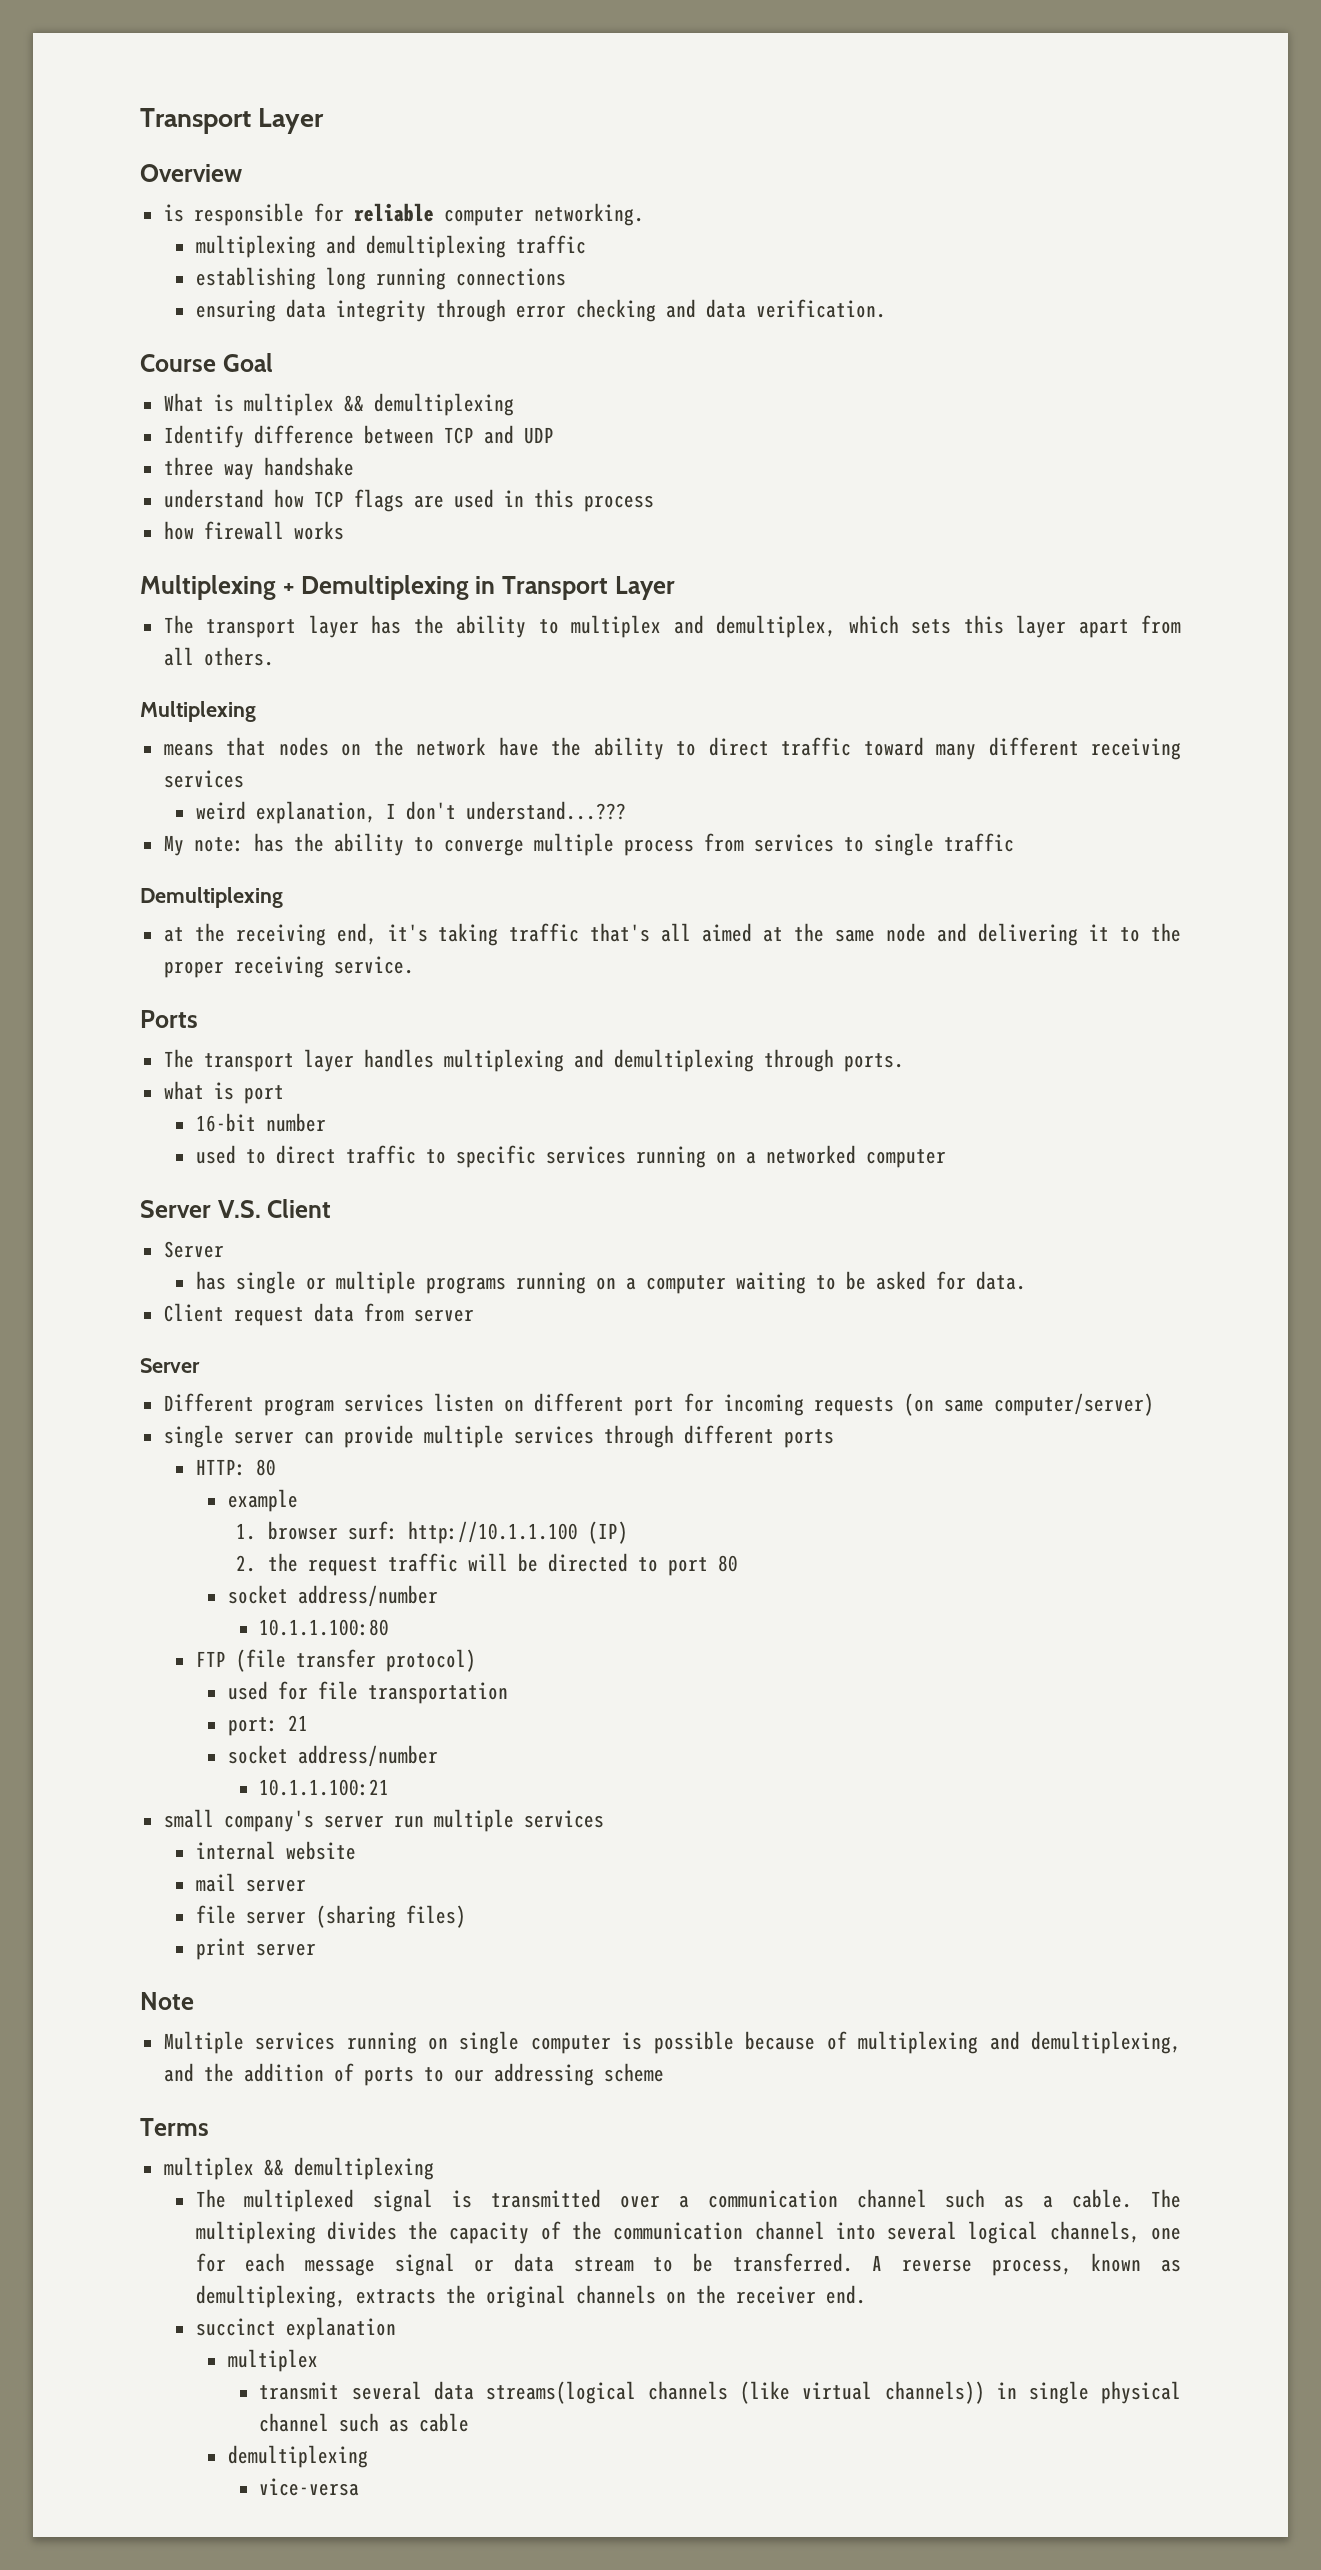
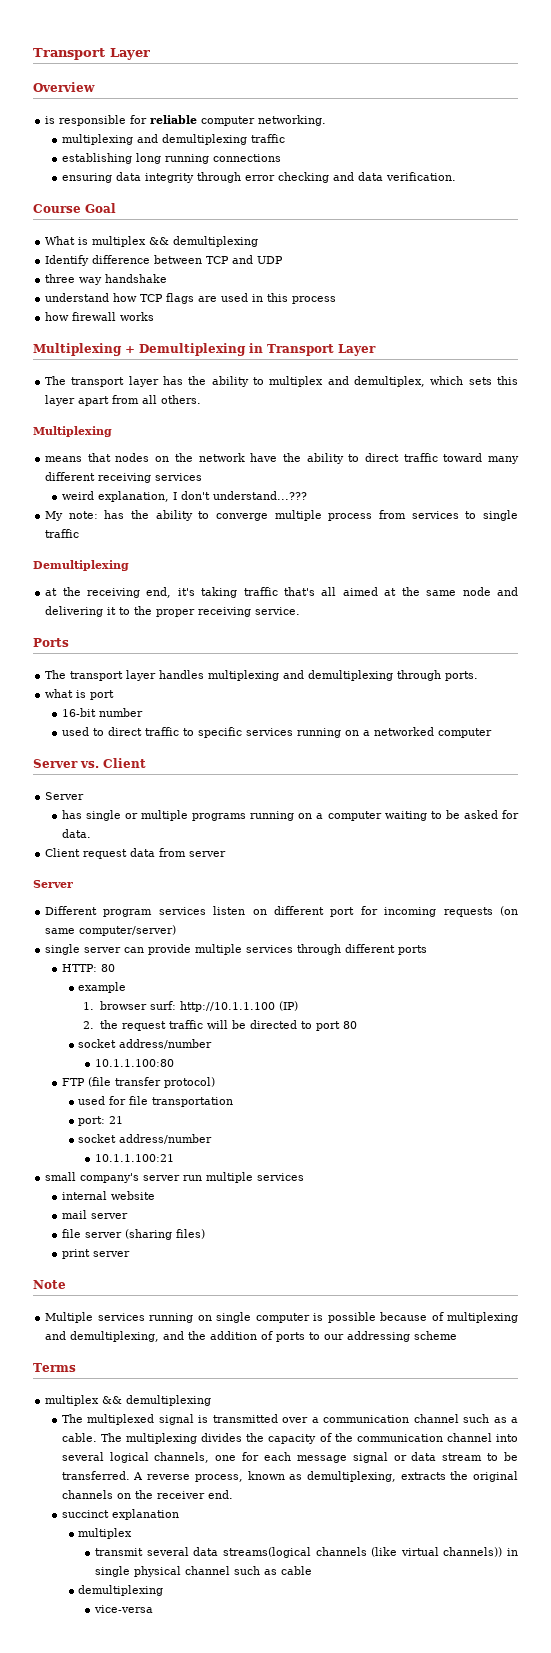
[217,1200,261,1218] V.S. -> [80,761,99,768] vs.

